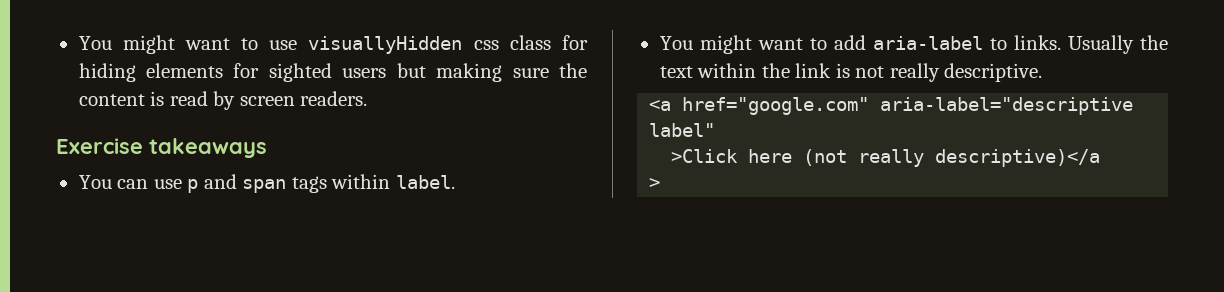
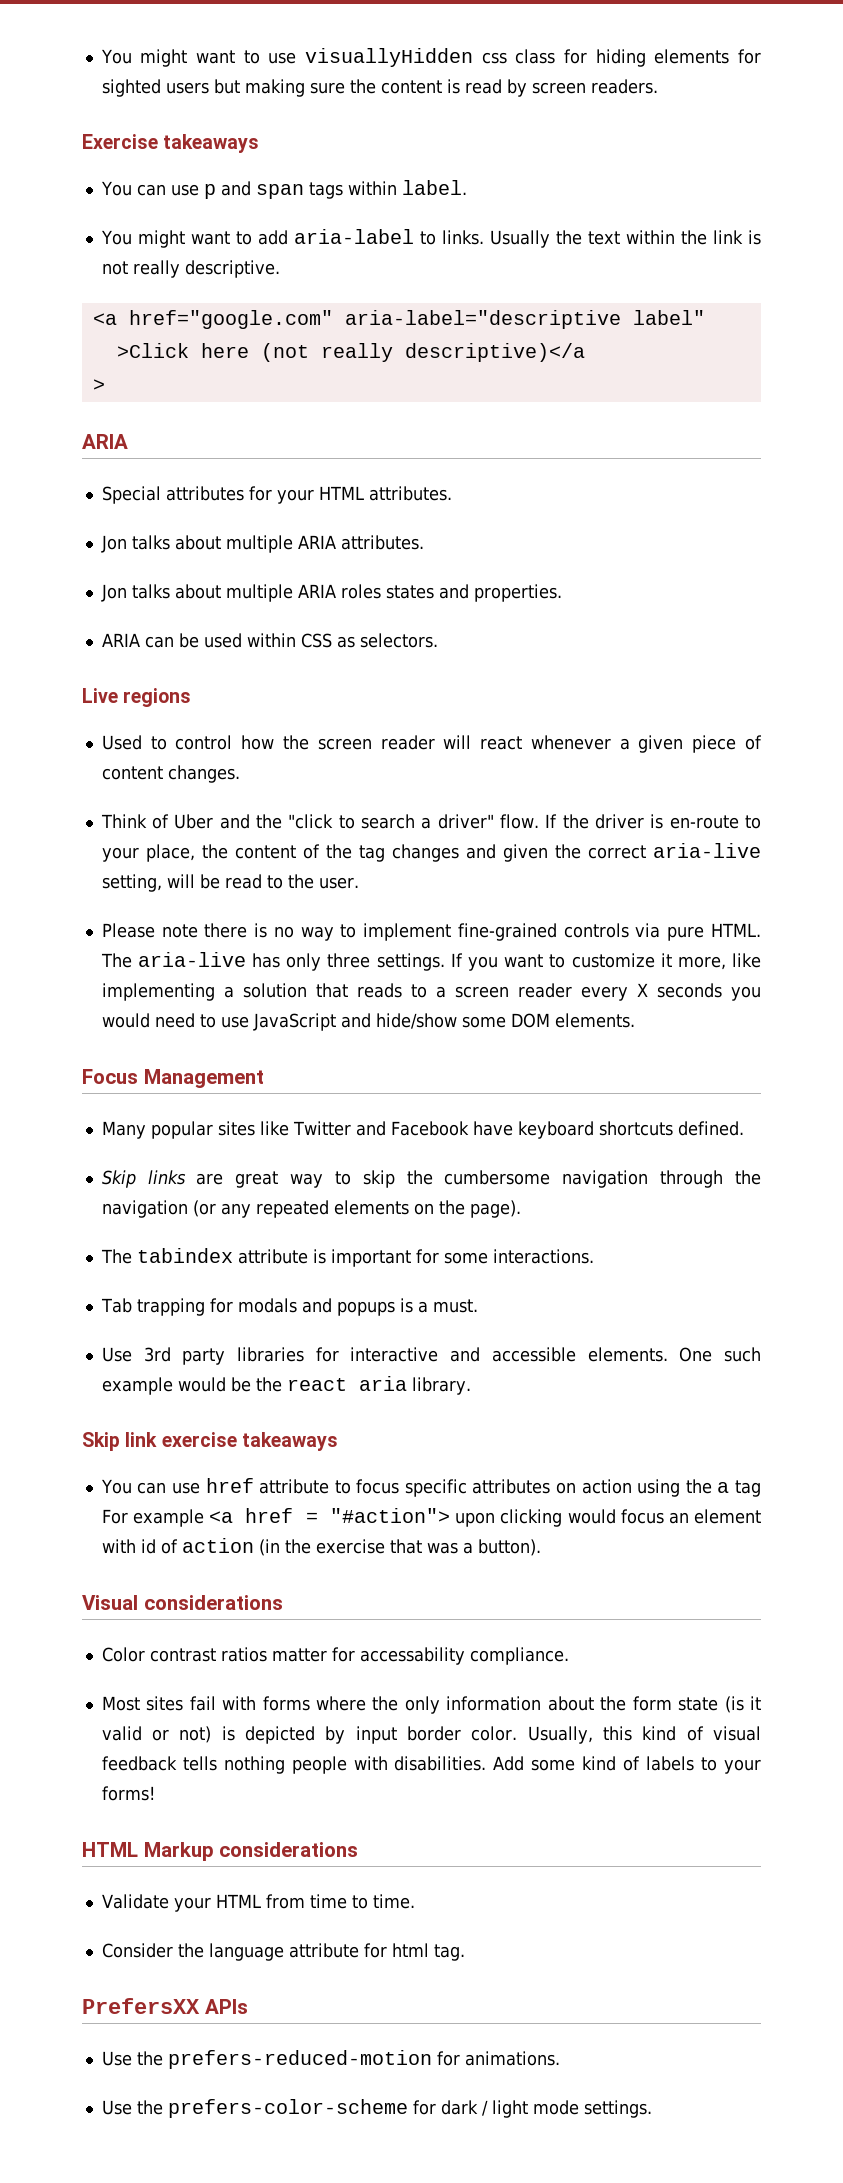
(661, 183) none -> [82,434,128,449] [101,486,452,504] [100,535,424,553] [100,584,562,602] [101,633,438,648] [82,688,192,707] [101,735,762,753] [101,765,240,783] [100,814,761,829] [101,843,761,862] [101,874,359,892] [101,923,761,941] [100,952,761,971] [101,983,761,1001] [101,1013,635,1031] [82,1069,264,1088] [101,1121,744,1139] [101,1170,761,1188] [101,1200,521,1218] [100,1248,594,1267] [100,1298,478,1316] [101,1347,762,1365] [101,1376,471,1395] [82,1432,338,1451] [100,1478,761,1497] [101,1508,762,1527] [101,1538,541,1556] [82,1595,283,1610] [101,1647,569,1665] [101,1696,762,1714] [101,1726,762,1744] [101,1756,762,1774] [101,1786,155,1801] [82,1842,359,1861] [101,1894,415,1912] [101,1943,465,1961] [82,1998,248,2014] [101,2050,560,2069] [101,2099,652,2118] // ARIA // Special attributes for your HTML attributes. // Jon talks about multiple ARIA attributes. // Jon talks about multiple ARIA roles states and properties. // ARIA can be used within CSS as selectors. // Live regions // Used to control how the screen reader will react whenever a given piece of content changes. // Think of Uber and the "click to search a driver" flow. If the driver is en-route to your place, the content of the tag changes and given the correct aria-live setting, will be read to the user. // Please note there is no way to implement fine-grained controls via pure HTML. The aria-live has only three settings. If you want to customize it more, like implementing a solution that reads to a screen reader every X seconds you would need to use JavaScript and hide/show some DOM elements. // Focus Management // Many popular sites like Twitter and Facebook have keyboard shortcuts defined. // Skip links are great way to skip the cumbersome navigation through the navigation (or any repeated elements on the page). // The tabindex attribute is important for some interactions. // Tab trapping for modals and popups is a must. // Use 3rd party libraries for interactive and accessible elements. One such example would be the react aria library. // Skip link exercise takeaways // You can use href attribute to focus specific attributes on action using the a tag For example <a href = "#action"> upon clicking would focus an element with id of action (in the exercise that was a button). // Visual considerations // Color contrast ratios matter for accessability compliance. // Most sites fail with forms where the only information about the form state (is it valid or not) is depicted by input border color. Usually, this kind of visual feedback tells nothing people with disabilities. Add some kind of labels to your forms! // HTML Markup considerations // Validate your HTML from time to time. // Consider the language attribute for html tag. // PrefersXX APIs // Use the prefers-reduced-motion for animations. // Use the prefers-color-scheme for dark / light mode settings.

